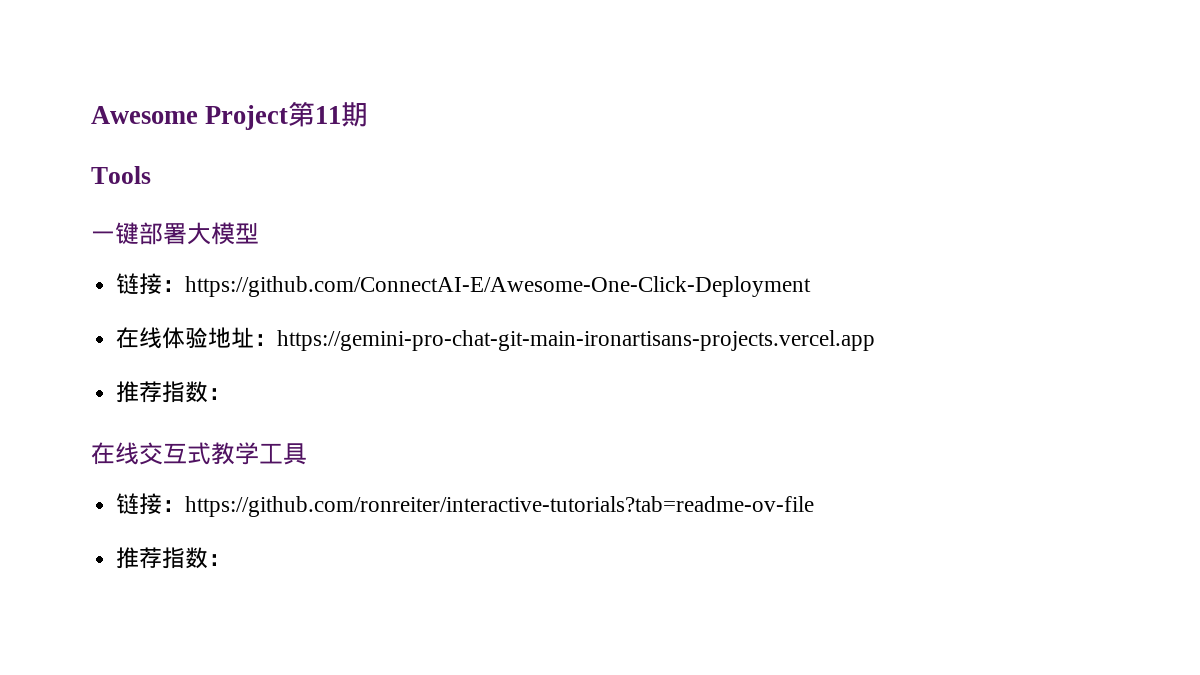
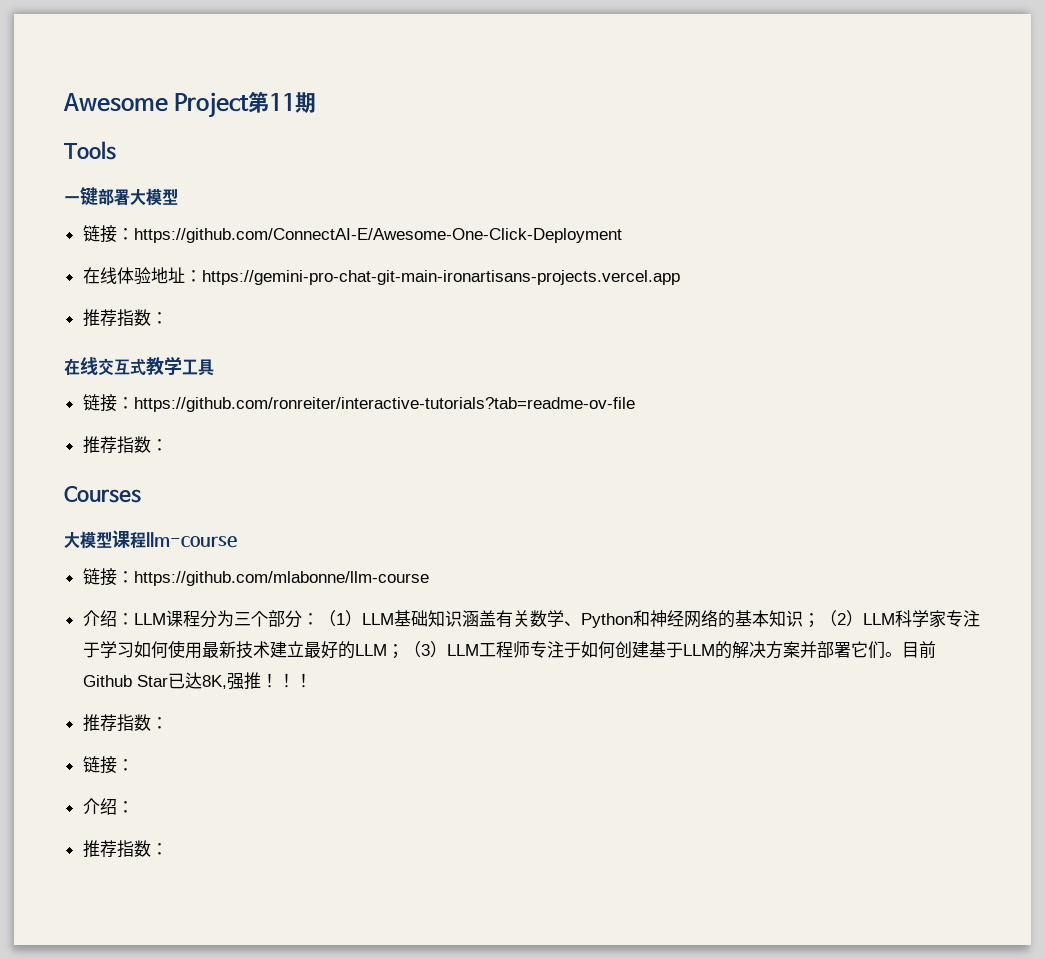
(232, 560) none -> [64,486,141,503] [64,530,237,549] [82,568,429,586] [82,610,980,628] [82,640,936,659] [82,672,312,690] [82,714,168,732] [82,756,134,774] [82,798,134,815] [82,840,168,858] // Courses // 大模型课程llm-course // 链接：https://github.com/mlabonne/llm-course // 介绍：LLM课程分为三个部分：（1）LLM基础知识涵盖有关数学、Python和神经网络的基本知识；（2）LLM科学家专注于学习如何使用最新技术建立最好的LLM；（3）LLM工程师专注于如何创建基于LLM的解决方案并部署它们。目前Github Star已达8K,强推！！！ // 推荐指数： // 链接： // 介绍： // 推荐指数：

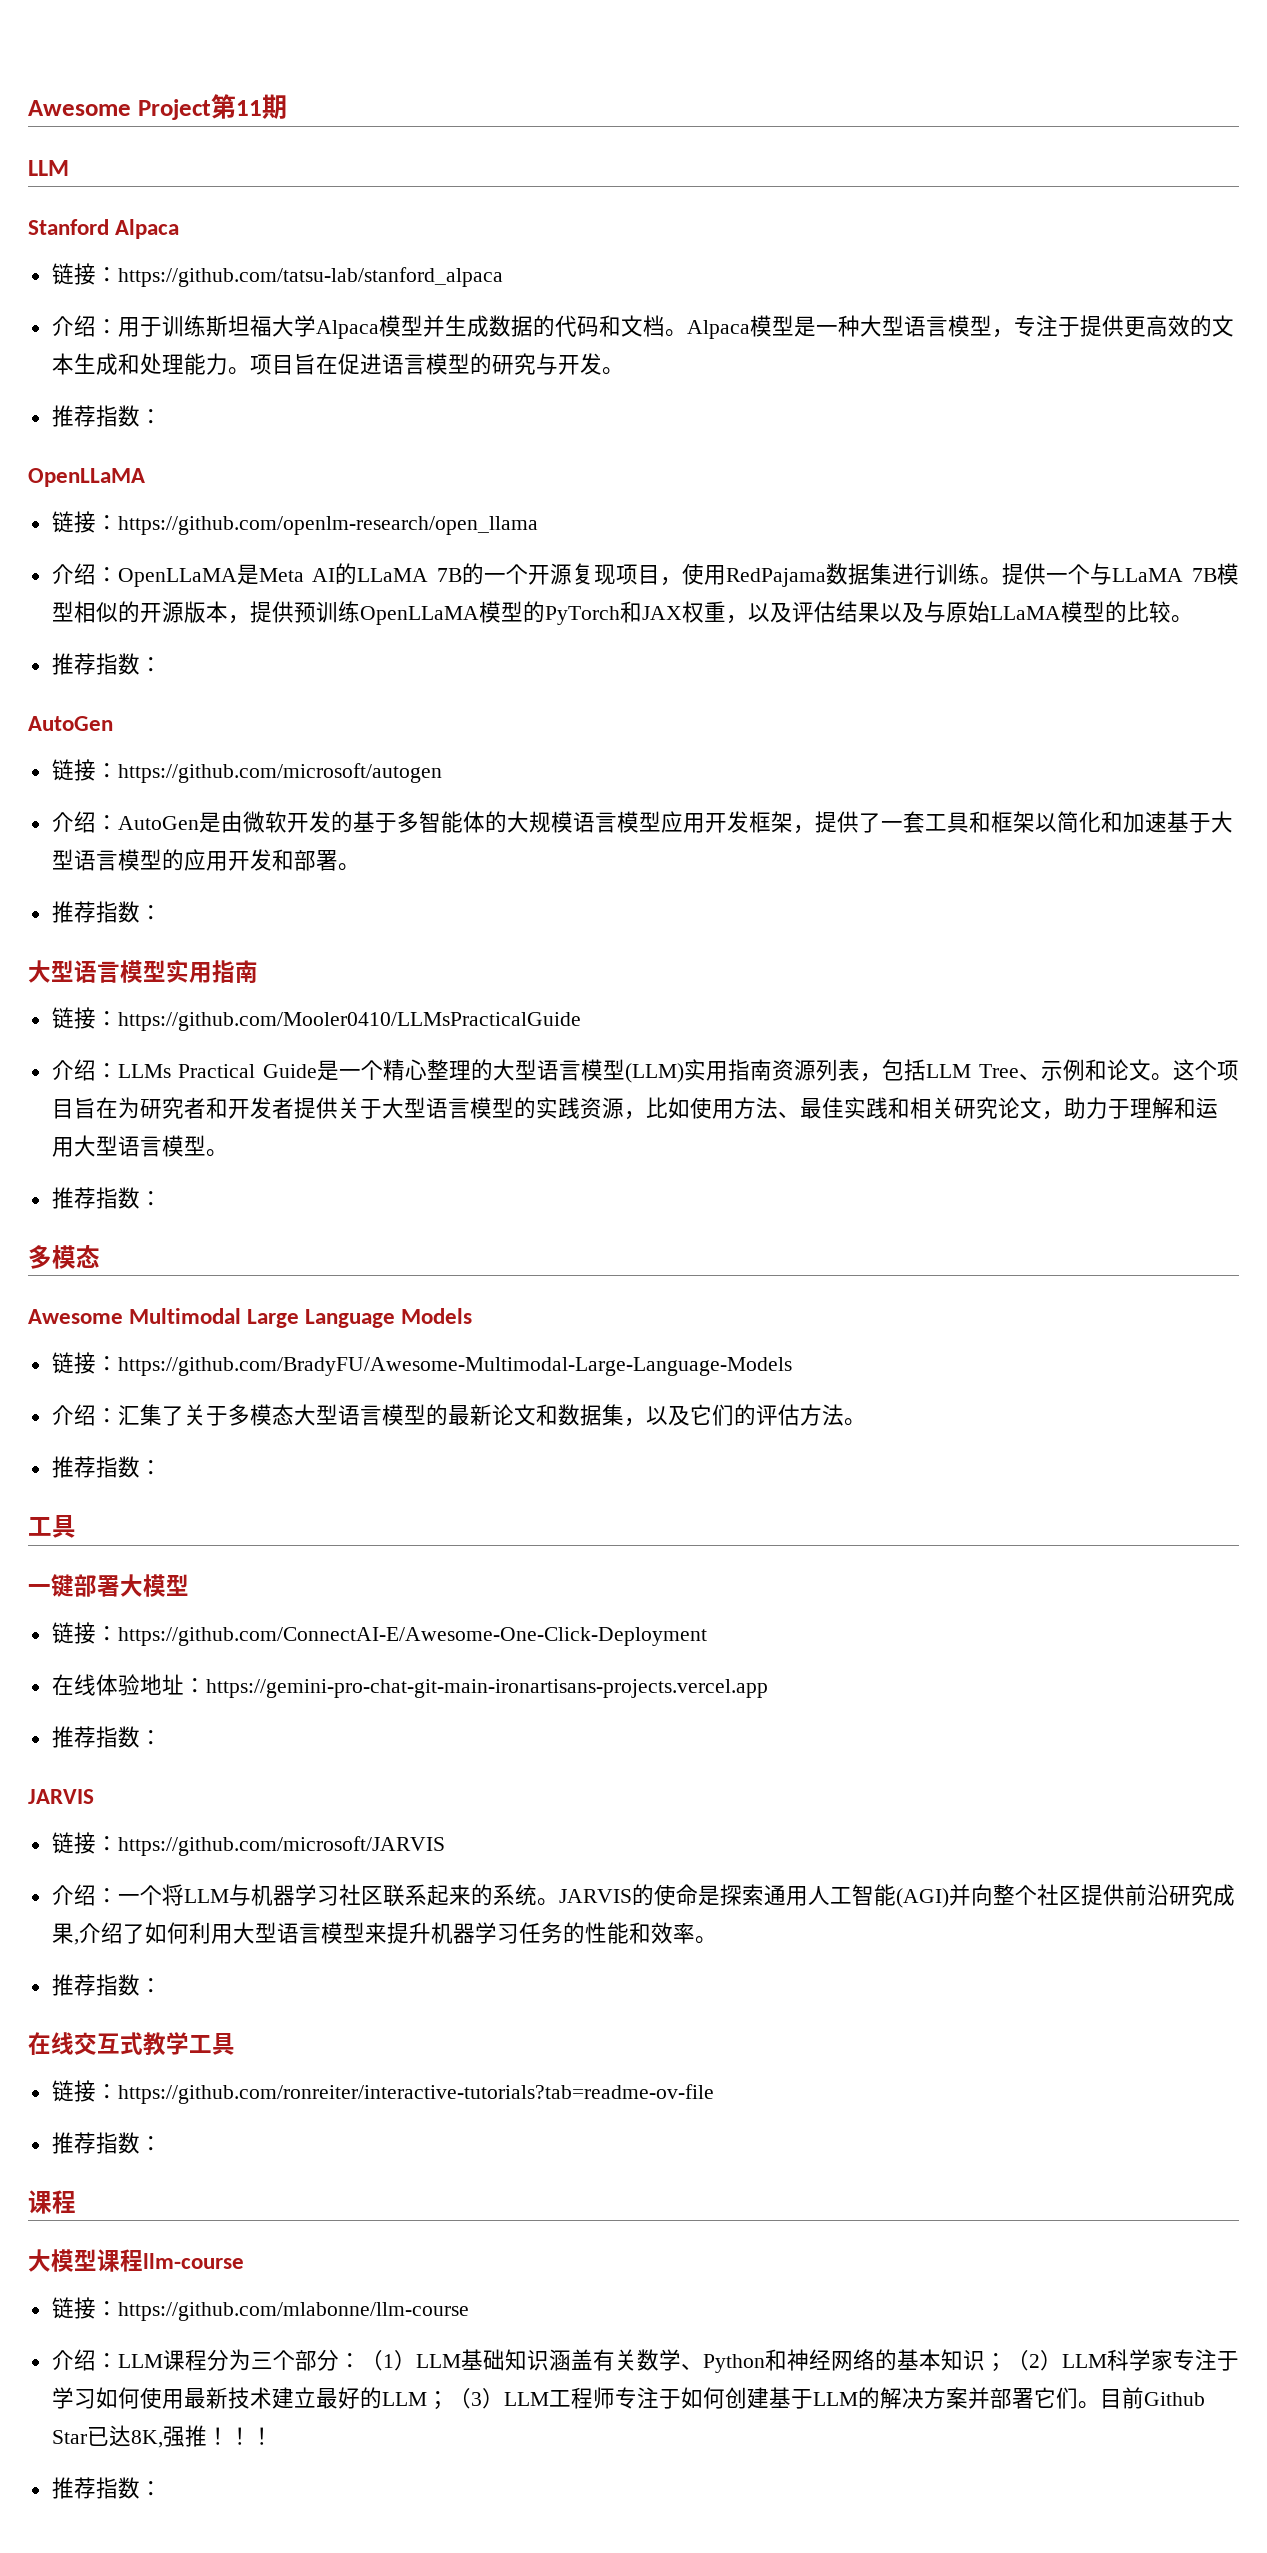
[64,141,116,160] Tools -> [28,160,69,176] [28,219,180,239] [51,263,503,287] [51,315,1234,339] [51,353,624,375] [51,405,162,427] [28,468,145,487] [51,511,538,535] [51,563,1239,587] [51,601,1193,625] [51,653,162,675] [28,716,113,731] [51,759,442,783] [51,811,1233,834] [51,849,360,871] [51,901,162,923] [28,959,258,983] [51,1007,581,1031] [51,1059,1239,1083] [51,1097,1218,1120] [51,1135,228,1157] [51,1187,162,1209] [28,1245,100,1269] [28,1308,473,1328] [51,1352,792,1376] [51,1404,866,1427] [51,1456,162,1478] [28,1515,76,1538] LLM // Stanford Alpaca // 链接：https://github.com/tatsu-lab/stanford_alpaca // 介绍：用于训练斯坦福大学Alpaca模型并生成数据的代码和文档。Alpaca模型是一种大型语言模型，专注于提供更高效的文本生成和处理能力。项目旨在促进语言模型的研究与开发。 // 推荐指数： // OpenLLaMA // 链接：https://github.com/openlm-research/open_llama // 介绍：OpenLLaMA是Meta AI的LLaMA 7B的一个开源复现项目，使用RedPajama数据集进行训练。提供一个与LLaMA 7B模型相似的开源版本，提供预训练OpenLLaMA模型的PyTorch和JAX权重，以及评估结果以及与原始LLaMA模型的比较。 // 推荐指数： // AutoGen // 链接：https://github.com/microsoft/autogen // 介绍：AutoGen是由微软开发的基于多智能体的大规模语言模型应用开发框架，提供了一套工具和框架以简化和加速基于大型语言模型的应用开发和部署。 // 推荐指数： // 大型语言模型实用指南 // 链接：https://github.com/Mooler0410/LLMsPracticalGuide // 介绍：LLMs Practical Guide是一个精心整理的大型语言模型(LLM)实用指南资源列表，包括LLM Tree、示例和论文。这个项目旨在为研究者和开发者提供关于大型语言模型的实践资源，比如使用方法、最佳实践和相关研究论文，助力于理解和运用大型语言模型。 // 推荐指数： // 多模态 // Awesome Multimodal Large Language Models // 链接：https://github.com/BradyFU/Awesome-Multimodal-Large-Language-Models // 介绍：汇集了关于多模态大型语言模型的最新论文和数据集，以及它们的评估方法。 // 推荐指数： // 工具
(168, 318) none -> [28,1789,94,1804] [51,1832,445,1856] [51,1884,1235,1908] [51,1922,717,1945] [51,1974,162,1996] // JARVIS // 链接：https://github.com/microsoft/JARVIS // 介绍：一个将LLM与机器学习社区联系起来的系统。JARVIS的使命是探索通用人工智能(AGI)并向整个社区提供前沿研究成果,介绍了如何利用大型语言模型来提升机器学习任务的性能和效率。 // 推荐指数：
[64,486,141,503] Courses -> [28,2190,76,2214] 课程
[82,756,134,774] [82,798,134,815] [82,840,168,858] // 链接： // 介绍： // 推荐指数： -> (162, 2488) none

